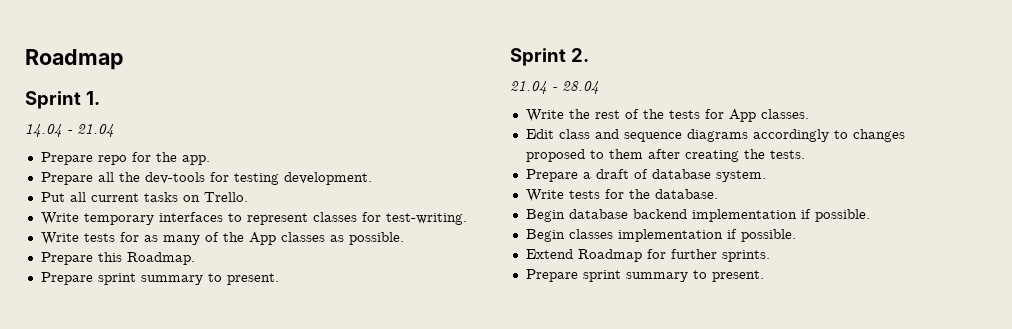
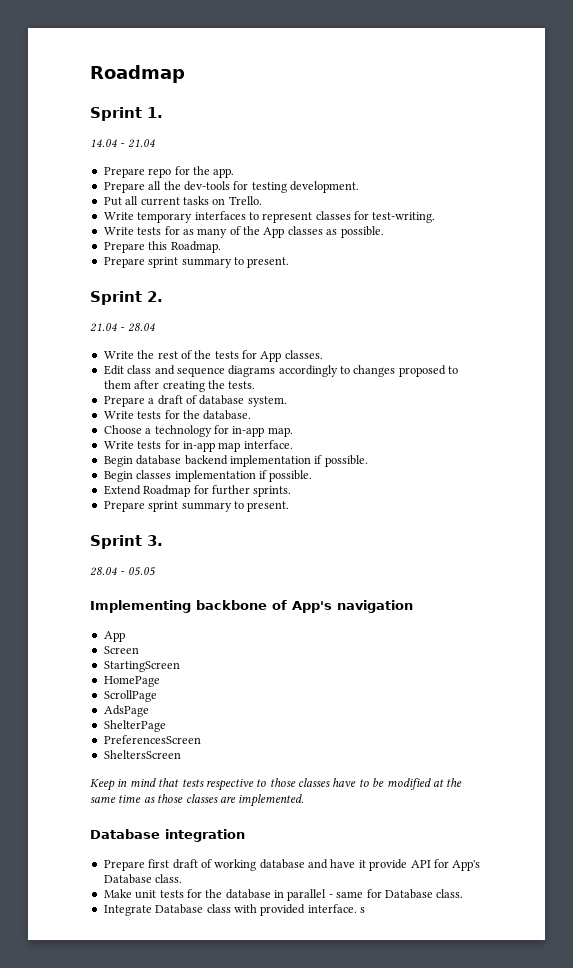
(718, 194) none -> [103,425,293,437] [103,440,293,452] // Choose a technology for in-app map. // Write tests for in-app map interface.
(764, 276) none -> [90,535,163,549] [90,567,156,576] [90,600,413,613] [103,631,125,642] [103,646,139,654] [103,661,180,672] [103,676,160,687] [103,690,157,702] [103,705,149,717] [103,720,166,732] [103,735,201,744] [103,750,181,759] [90,778,463,791] [90,794,305,807] [90,829,245,842] [103,859,481,871] [103,874,183,884] [103,889,464,901] [103,904,365,916] // Sprint 3. // 28.04 - 05.05 // Implementing backbone of App's navigation // App // Screen // StartingScreen // HomePage // ScrollPage // AdsPage // ShelterPage // PreferencesScreen // SheltersScreen // Keep in mind that tests respective to those classes have to be modified at the same time as those classes are implemented. // Database integration // Prepare first draft of working database and have it provide API for App's Database class. // Make unit tests for the database in parallel - same for Database class. // Integrate Database class with provided interface. s

